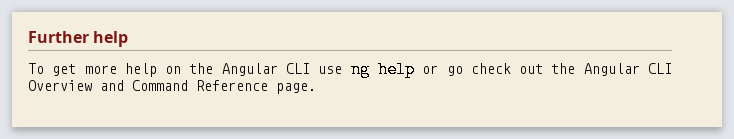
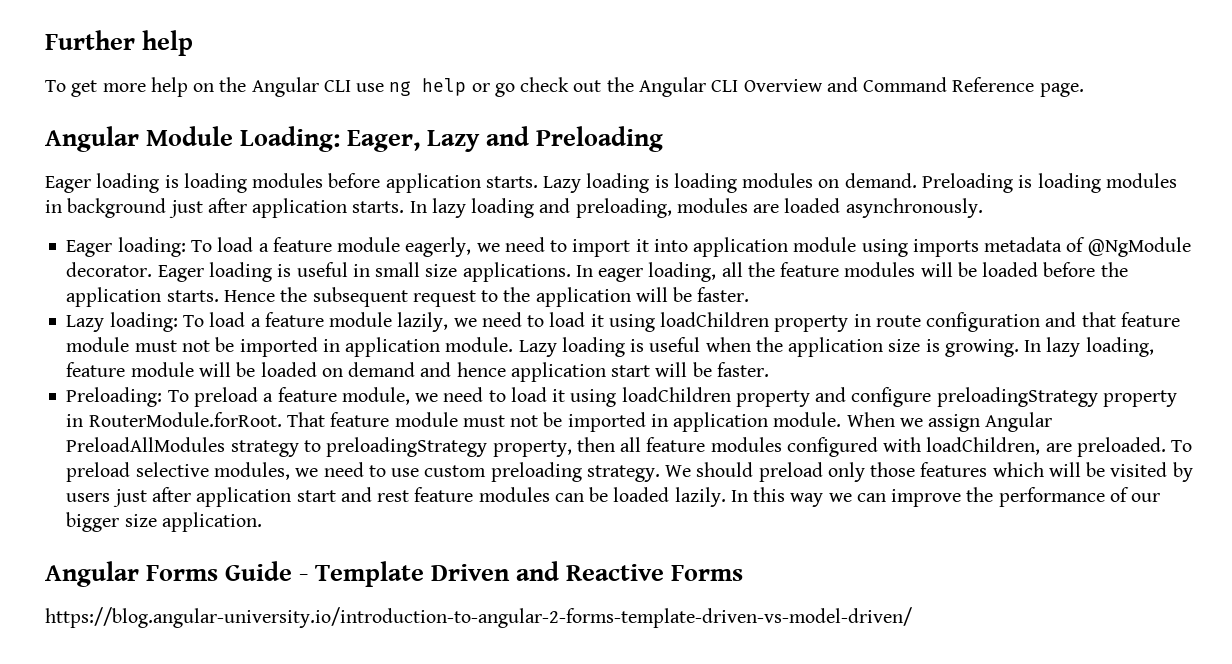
(316, 88) none -> [45,126,664,152] [45,173,1177,193] [45,198,983,218] [66,237,1191,257] [66,262,1128,282] [66,287,750,307] [66,312,1181,332] [66,337,1154,357] [66,362,769,382] [66,387,1177,407] [66,412,1053,432] [66,437,1193,457] [66,462,1193,482] [66,487,1161,507] [66,512,262,532] [45,561,744,587] [45,607,912,628] // Angular Module Loading: Eager, Lazy and Preloading // Eager loading is loading modules before application starts. Lazy loading is loading modules on demand. Preloading is loading modules in background just after application starts. In lazy loading and preloading, modules are loaded asynchronously. // Eager loading: To load a feature module eagerly, we need to import it into application module using imports metadata of @NgModule decorator. Eager loading is useful in small size applications. In eager loading, all the feature modules will be loaded before the application starts. Hence the subsequent request to the application will be faster. // Lazy loading: To load a feature module lazily, we need to load it using loadChildren property in route configuration and that feature module must not be imported in application module. Lazy loading is useful when the application size is growing. In lazy loading, feature module will be loaded on demand and hence application start will be faster. // Preloading: To preload a feature module, we need to load it using loadChildren property and configure preloadingStrategy property in RouterModule.forRoot. That feature module must not be imported in application module. When we assign Angular PreloadAllModules strategy to preloadingStrategy property, then all feature modules configured with loadChildren, are preloaded. To preload selective modules, we need to use custom preloading strategy. We should preload only those features which will be visited by users just after application start and rest feature modules can be loaded lazily. In this way we can improve the performance of our bigger size application. // Angular Forms Guide - Template Driven and Reactive Forms // https://blog.angular-university.io/introduction-to-angular-2-forms-template-driven-vs-model-driven/

